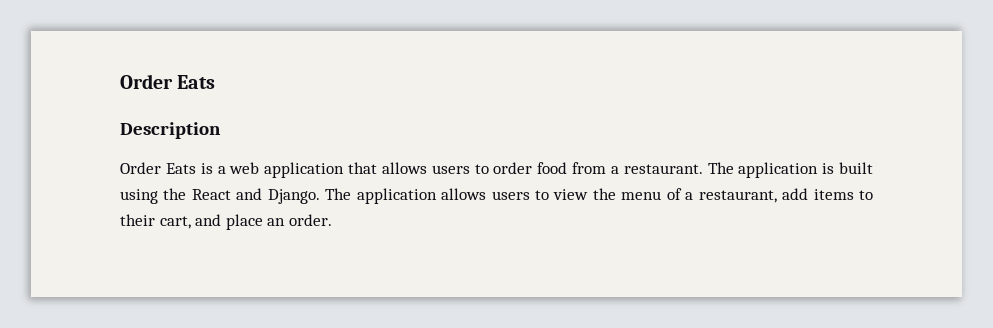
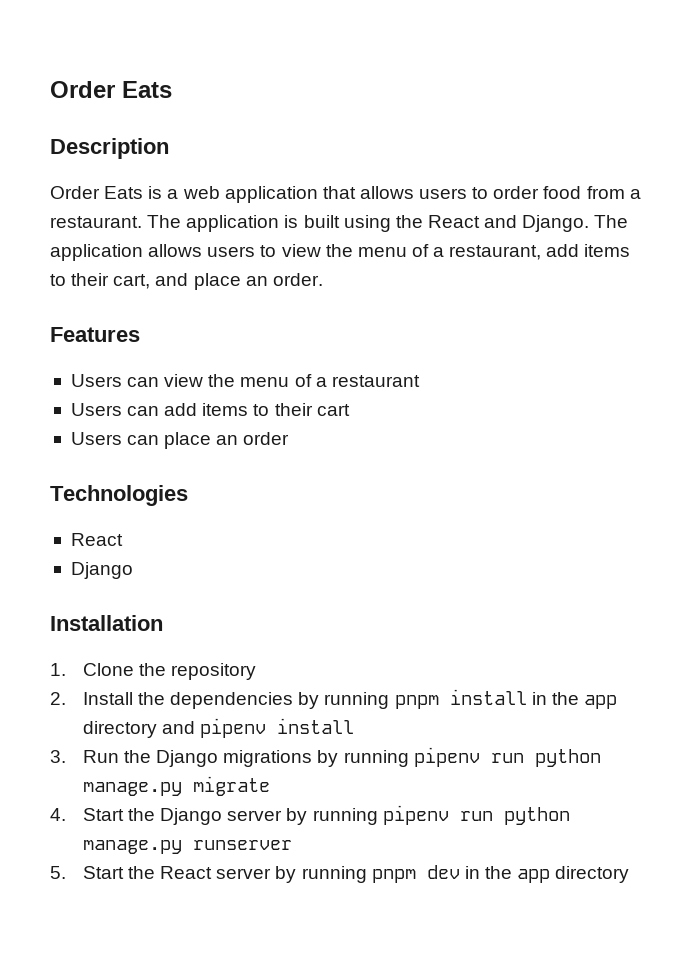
(332, 220) none -> [50,327,140,342] [70,374,420,387] [70,403,350,416] [70,432,290,449] [50,485,188,506] [70,533,123,546] [70,562,133,579] [50,615,163,631] [50,663,257,680] [50,689,618,709] [82,718,355,738] [50,747,601,767] [82,776,270,796] [50,805,570,825] [82,840,292,854] [50,865,630,883] // Features // Users can view the menu of a restaurant // Users can add items to their cart // Users can place an order // Technologies // React // Django // Installation // 1. Clone the repository // 2. Install the dependencies by running pnpm install in the app directory and pipenv install // 3. Run the Django migrations by running pipenv run python manage.py migrate // 4. Start the Django server by running pipenv run python manage.py runserver // 5. Start the React server by running pnpm dev in the app directory

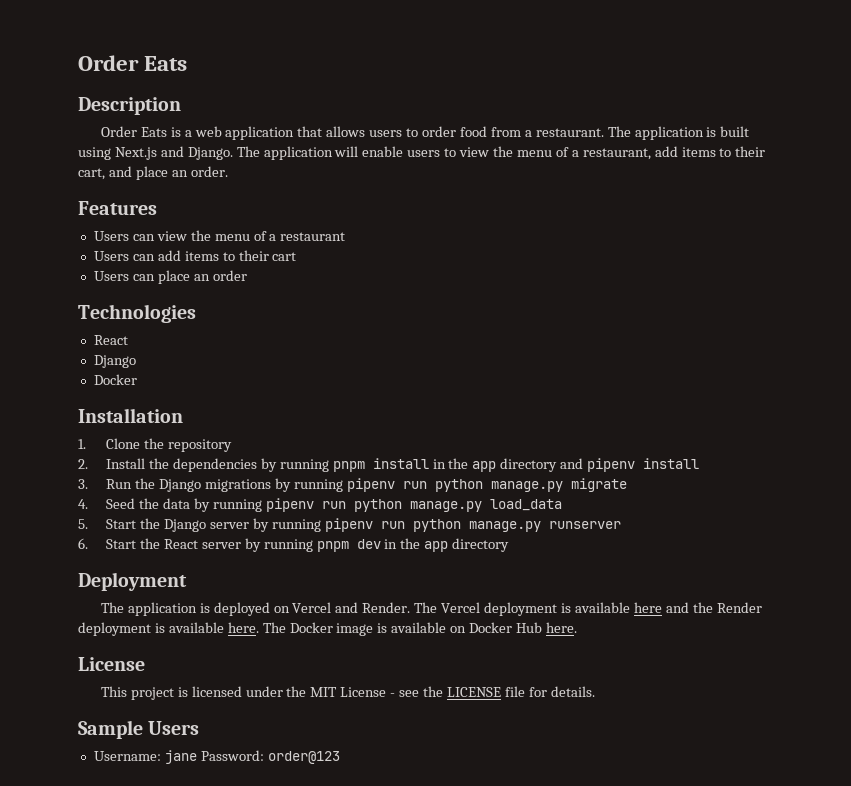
[395,215,480,228] the React -> [114,147,157,160] Next.js
[148,244,203,257] allows -> [334,146,404,157] will enable
(133, 570) none -> [93,374,137,385] // Docker
(66, 814) none -> [106,498,562,512] [78,519,88,529] Seed the data by running pipenv run python manage.py load_data // 5.
[50,866,66,879] 5. -> [78,538,88,549] 6.
(630, 874) none -> [78,572,187,591] [100,602,762,616] [78,622,577,636] [78,657,145,671] [100,686,595,700] [78,720,200,739] [93,750,340,764] // Deployment // The application is deployed on Vercel and Render. The Vercel deployment is available here and the Render deployment is available here. The Docker image is available on Docker Hub here. // License // This project is licensed under the MIT License - see the LICENSE file for details. // Sample Users // Username: jane Password: order@123

